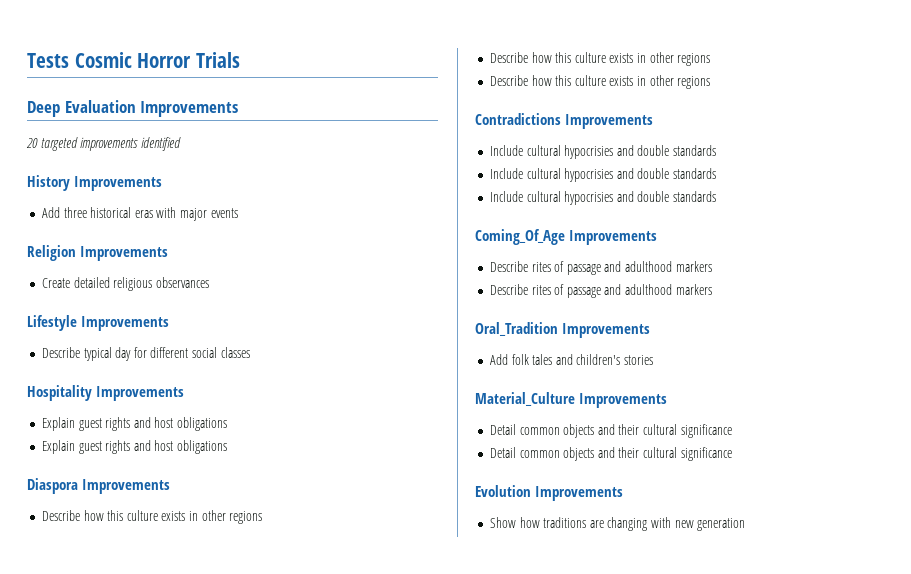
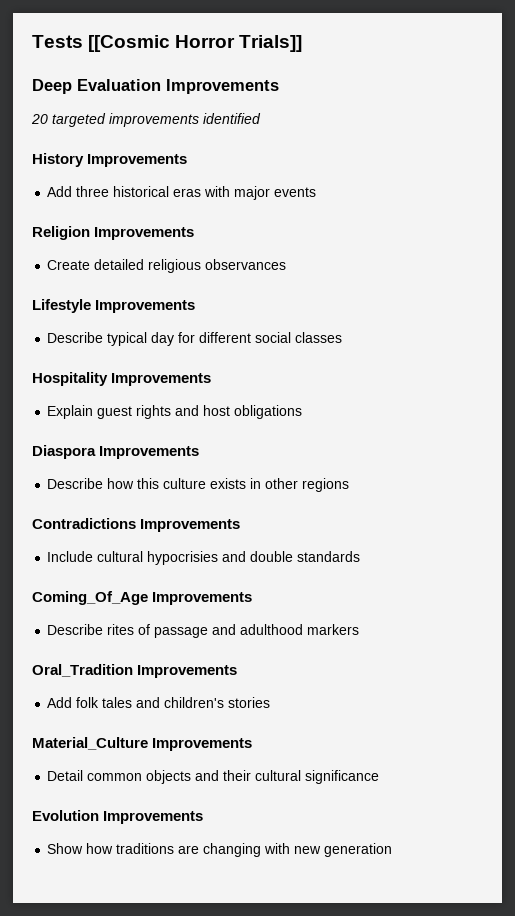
[74,52,240,68] Cosmic Horror Trials -> [88,35,303,52] [[Cosmic Horror Trials]]
[41,440,228,454] // Explain guest rights and host obligations -> (303, 412) none
[489,52,711,66] [489,75,711,89] // Describe how this culture exists in other regions // Describe how this culture exists in other regions -> (350, 485) none
[489,168,717,182] [489,191,717,205] // Include cultural hypocrisies and double standards // Include cultural hypocrisies and double standards -> (361, 556) none
[489,284,712,298] // Describe rites of passage and adulthood markers -> (360, 629) none
[489,447,732,461] // Detail common objects and their cultural significance -> (380, 777) none

